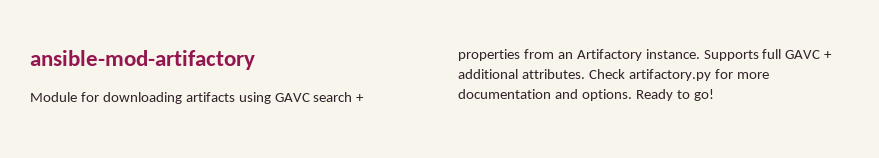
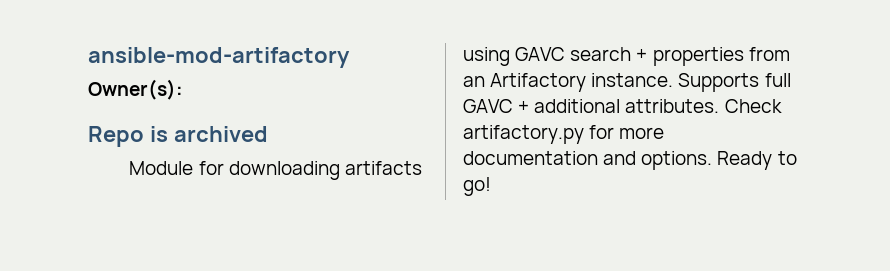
(255, 60) none -> [88,79,183,100] [88,126,268,147] // Owner(s): // Repo is archived

